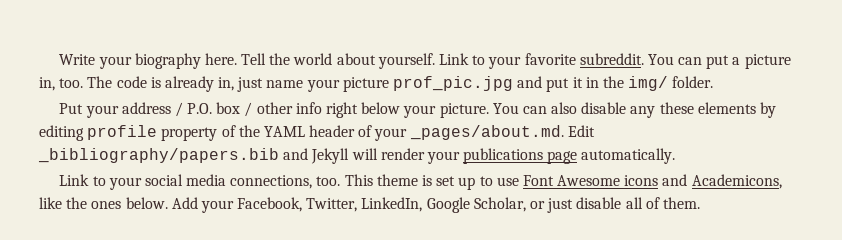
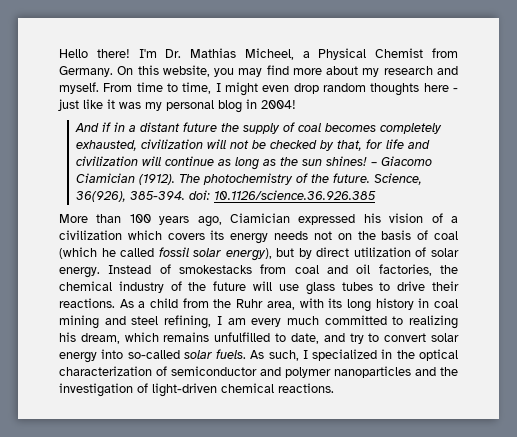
[59,53,791,69] [39,76,714,92] [59,102,777,118] [39,125,595,141] [38,148,676,164] [59,174,782,190] [39,197,700,213] Write your biography here. Tell the world about yourself. Link to your favorite subreddit. You can put a picture in, too. The code is already in, just name your picture prof_pic.jpg and put it in the img/ folder. // Put your address / P.O. box / other info right below your picture. You can also disable any these elements by editing profile property of the YAML header of your _pages/about.md. Edit _bibliography/papers.bib and Jekyll will render your publications page automatically. // Link to your social media connections, too. This theme is set up to use Font Awesome icons and Academicons, like the ones below. Add your Facebook, Twitter, LinkedIn, Google Scholar, or just disable all of them. -> [59,48,458,60] [59,65,458,77] [59,82,458,96] [58,99,296,113] [74,122,442,134] [75,139,430,151] [75,156,432,170] [75,173,422,185] [75,190,376,202] [59,213,458,227] [59,230,458,244] [59,247,459,261] [59,264,458,278] [59,281,459,295] [59,298,458,312] [59,315,458,329] [59,332,459,344] [59,349,458,363] [59,366,458,378] [59,383,334,397] Hello there! I'm Dr. Mathias Micheel, a Physical Chemist from Germany. On this website, you may find more about my research and myself. From time to time, I might even drop random thoughts here - just like it was my personal blog in 2004! // And if in a distant future the supply of coal becomes completely exhausted, civilization will not be checked by that, for life and civilization will continue as long as the sun shines! – Giacomo Ciamician (1912). The photochemistry of the future. Science, 36(926), 385-394. doi: 10.1126/science.36.926.385 // More than 100 years ago, Ciamician expressed his vision of a civilization which covers its energy needs not on the basis of coal (which he called fossil solar energy), but by direct utilization of solar energy. Instead of smokestacks from coal and oil factories, the chemical industry of the future will use glass tubes to drive their reactions. As a child from the Ruhr area, with its long history in coal mining and steel refining, I am every much committed to realizing his dream, which remains unfulfilled to date, and try to convert solar energy into so-called solar fuels. As such, I specialized in the optical characterization of semiconductor and polymer nanoparticles and the investigation of light-driven chemical reactions.

